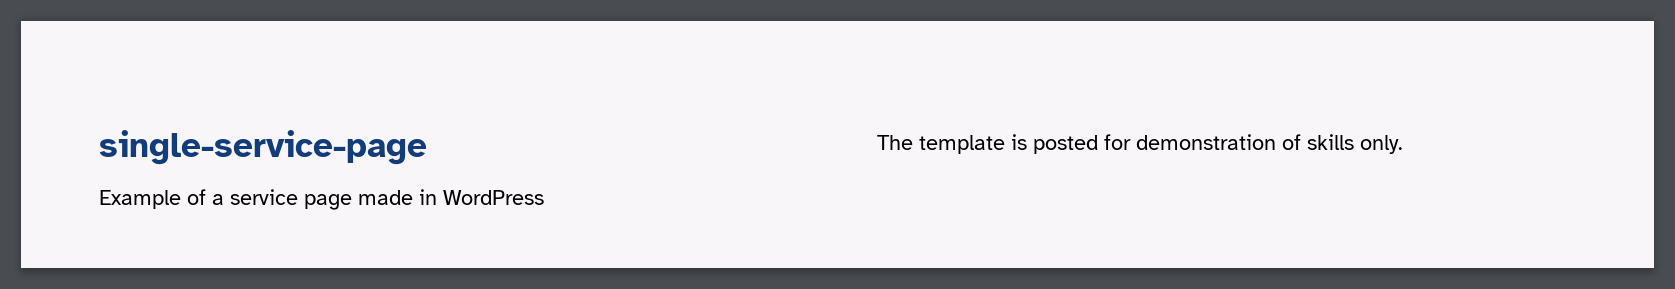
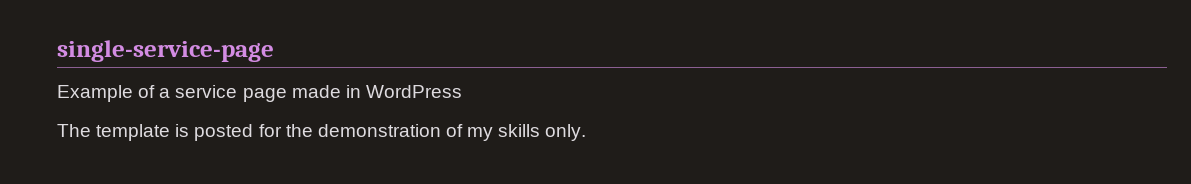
(1131, 142) none -> [285,124,313,137] the
(1301, 142) none -> [467,127,494,141] my

